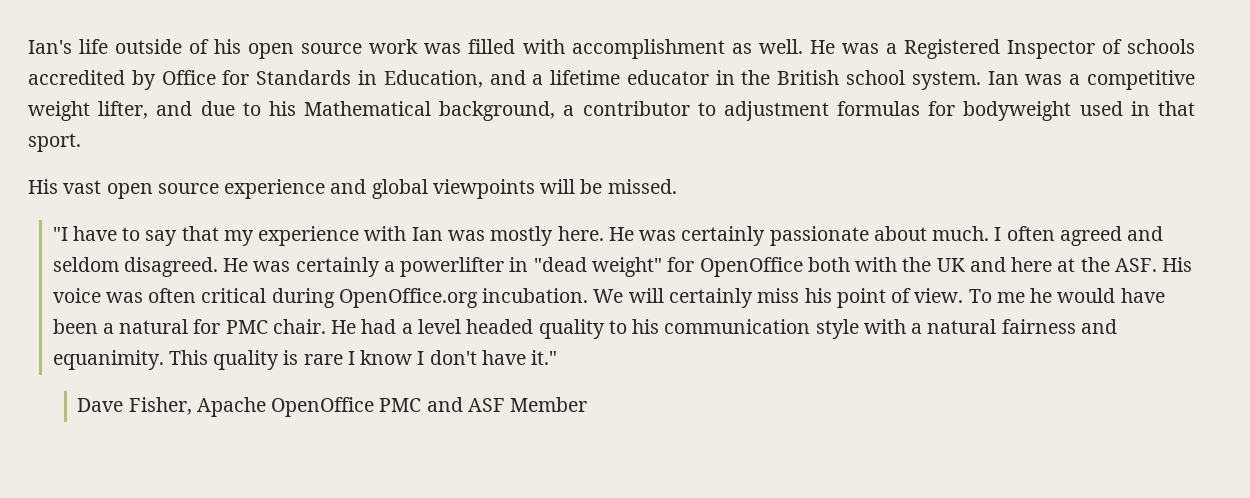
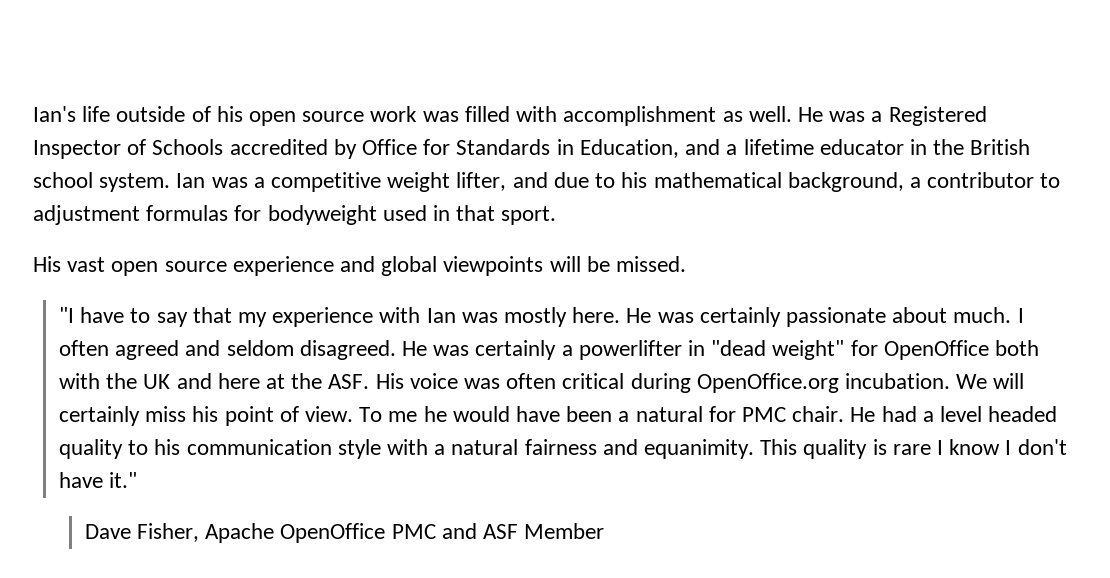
[1126,39,1195,54] schools -> [152,139,224,155] Schools
[304,101,432,116] Mathematical -> [653,172,782,188] mathematical

